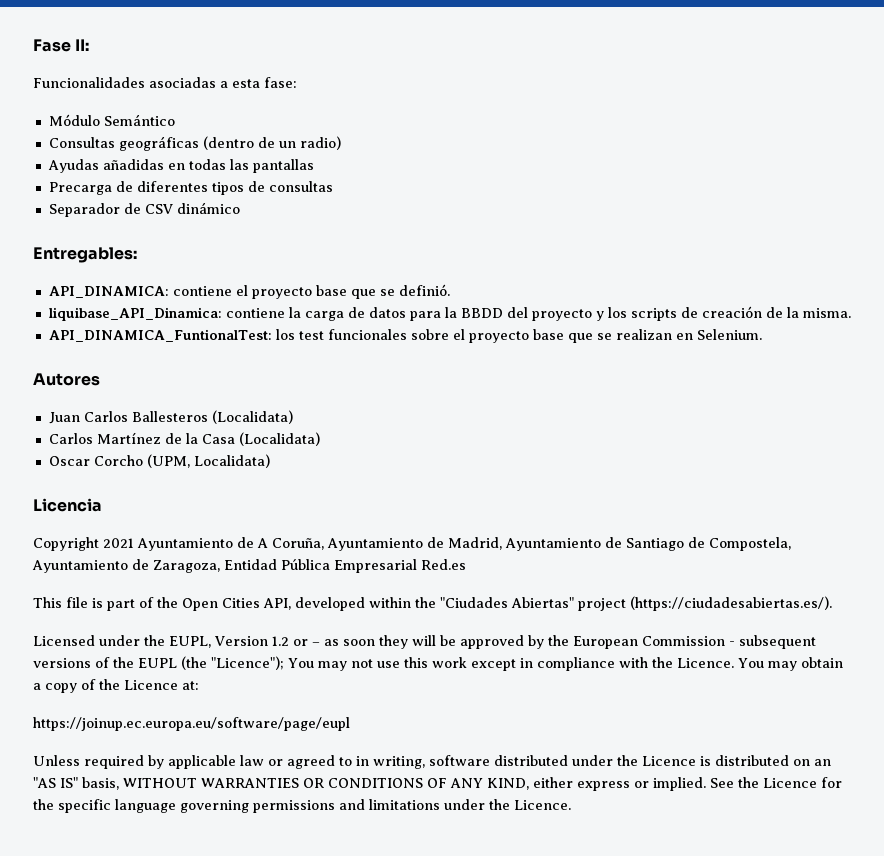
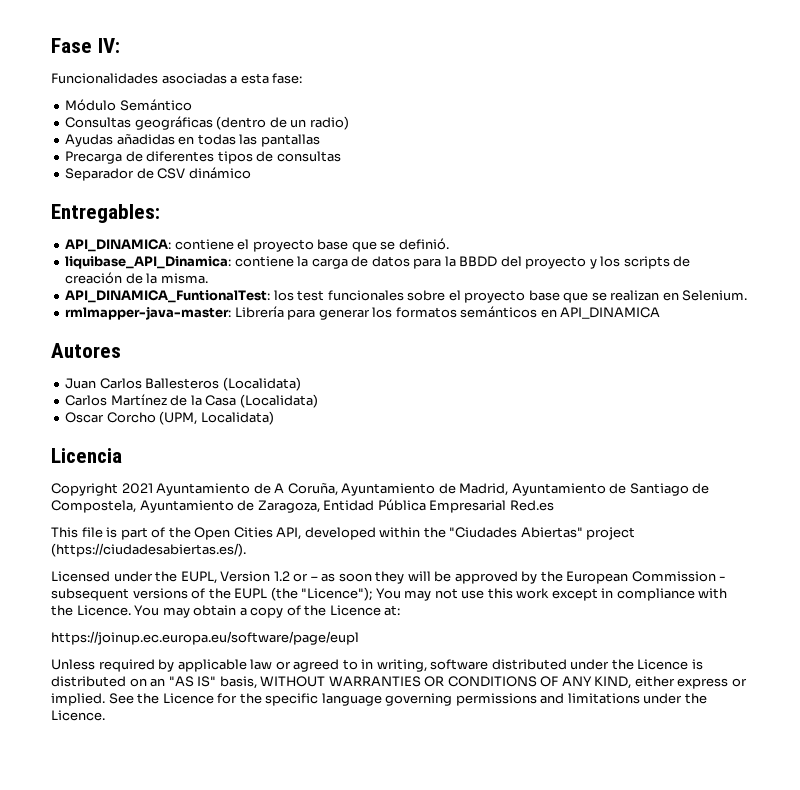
[75,39,90,51] II: -> [97,38,120,53] IV:
(762, 334) none -> [65,306,661,320] // rmlmapper-java-master: Librería para generar los formatos semánticos en API_DINAMICA

